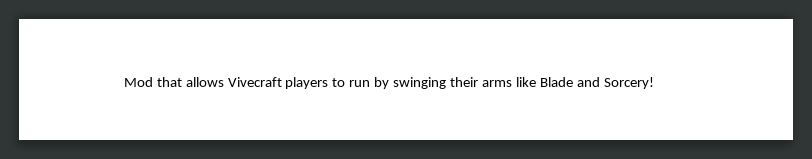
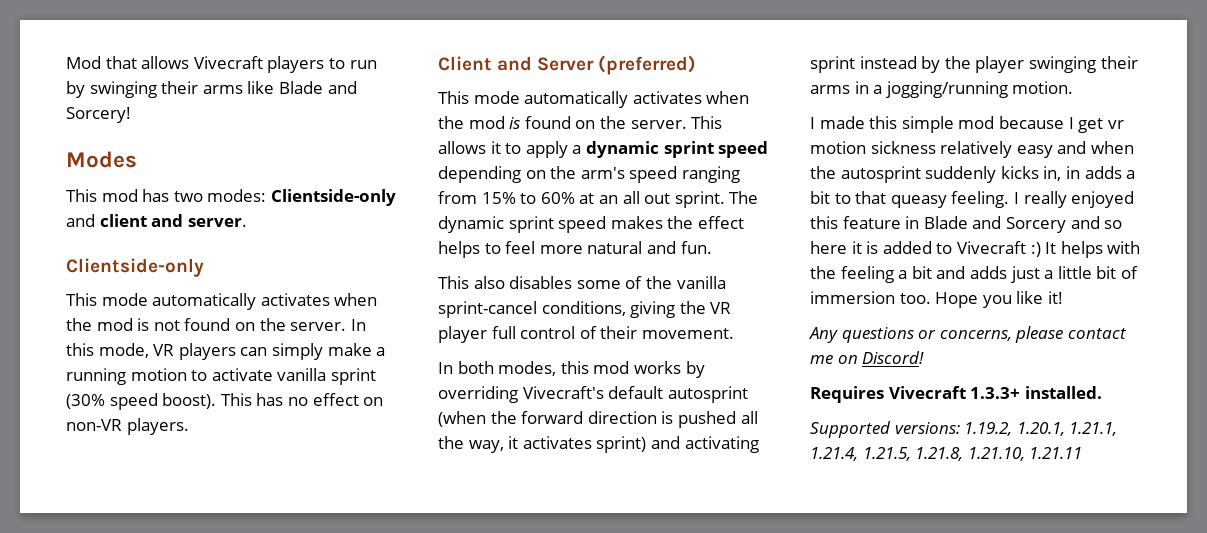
(654, 83) none -> [66,151,137,168] [66,189,396,206] [66,214,247,227] [66,258,204,277] [66,293,378,310] [66,318,366,331] [66,343,386,360] [66,368,376,385] [66,393,384,410] [66,418,189,435] [438,55,697,75] [438,91,750,108] [438,116,723,129] [438,141,769,158] [438,166,740,183] [438,191,759,208] [438,216,744,233] [438,241,712,258] [438,276,726,289] [438,301,732,318] [438,326,734,343] [438,361,705,378] [438,386,748,403] [438,411,758,428] [438,436,759,453] [810,56,1138,73] [810,81,1074,98] [810,116,1124,133] [810,141,1134,158] [810,166,1136,183] [810,191,1135,208] [810,216,1123,233] [810,241,1141,258] [810,266,1138,283] [810,291,1063,308] [809,326,1127,343] [810,351,925,364] [810,386,1102,403] [810,421,1118,438] [810,447,1083,461] // Modes // This mod has two modes: Clientside-only and client and server. // Clientside-only // This mode automatically activates when the mod is not found on the server. In this mode, VR players can simply make a running motion to activate vanilla sprint (30% speed boost). This has no effect on non-VR players. // Client and Server (preferred) // This mode automatically activates when the mod is found on the server. This allows it to apply a dynamic sprint speed depending on the arm's speed ranging from 15% to 60% at an all out sprint. The dynamic sprint speed makes the effect helps to feel more natural and fun. // This also disables some of the vanilla sprint-cancel conditions, giving the VR player full control of their movement. // In both modes, this mod works by overriding Vivecraft's default autosprint (when the forward direction is pushed all the way, it activates sprint) and activating sprint instead by the player swinging their arms in a jogging/running motion. // I made this simple mod because I get vr motion sickness relatively easy and when the autosprint suddenly kicks in, in adds a bit to that queasy feeling. I really enjoyed this feature in Blade and Sorcery and so here it is added to Vivecraft :) It helps with the feeling a bit and adds just a little bit of immersion too. Hope you like it! // Any questions or concerns, please contact me on Discord! // Requires Vivecraft 1.3.3+ installed. // Supported versions: 1.19.2, 1.20.1, 1.21.1, 1.21.4, 1.21.5, 1.21.8, 1.21.10, 1.21.11

